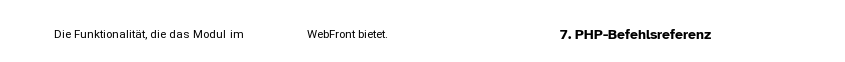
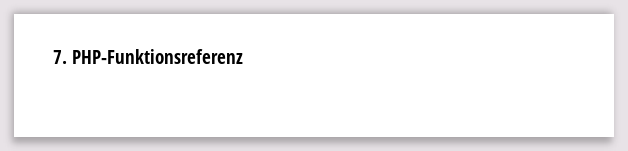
[54,30,389,40] [560,29,711,39] Die Funktionalität, die das Modul im WebFront bietet. // 7. PHP-Befehlsreferenz -> [53,49,243,64] 7. PHP-Funktionsreferenz

